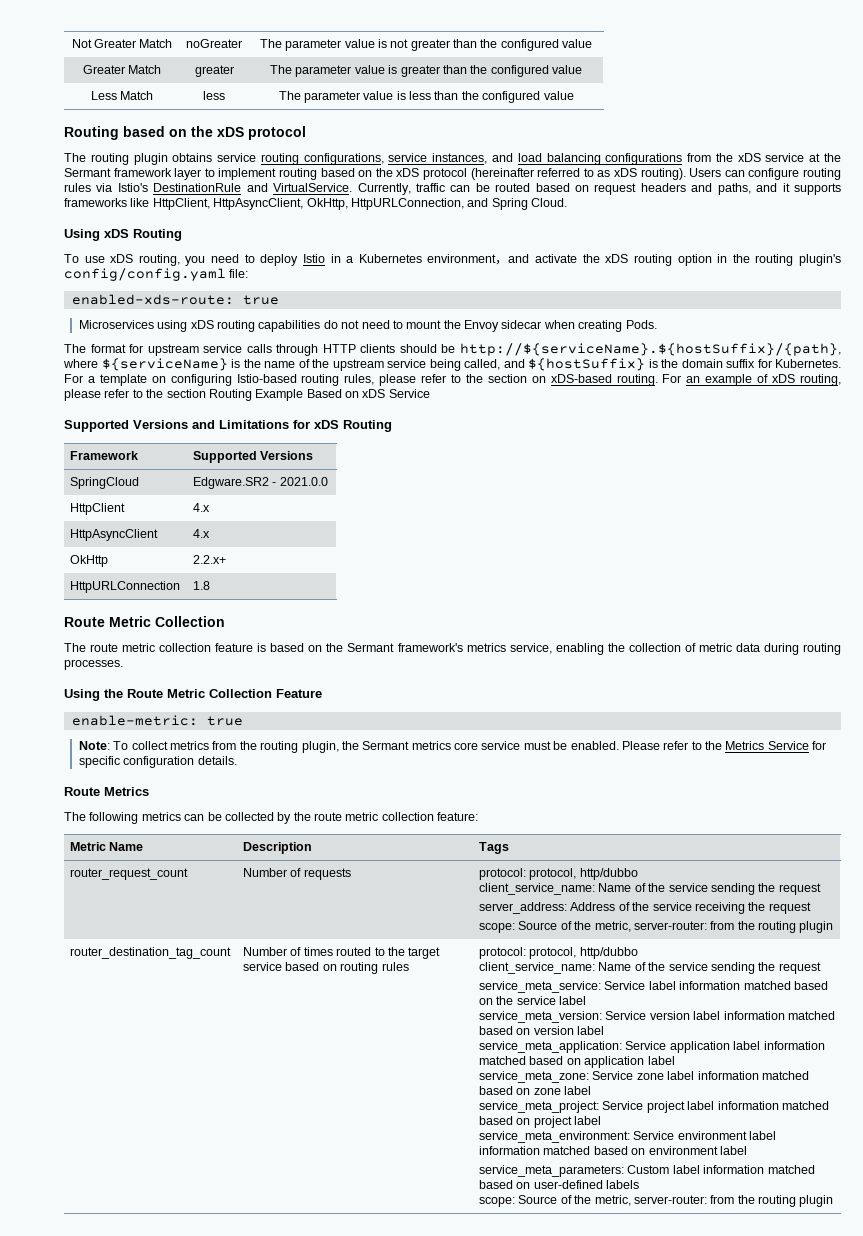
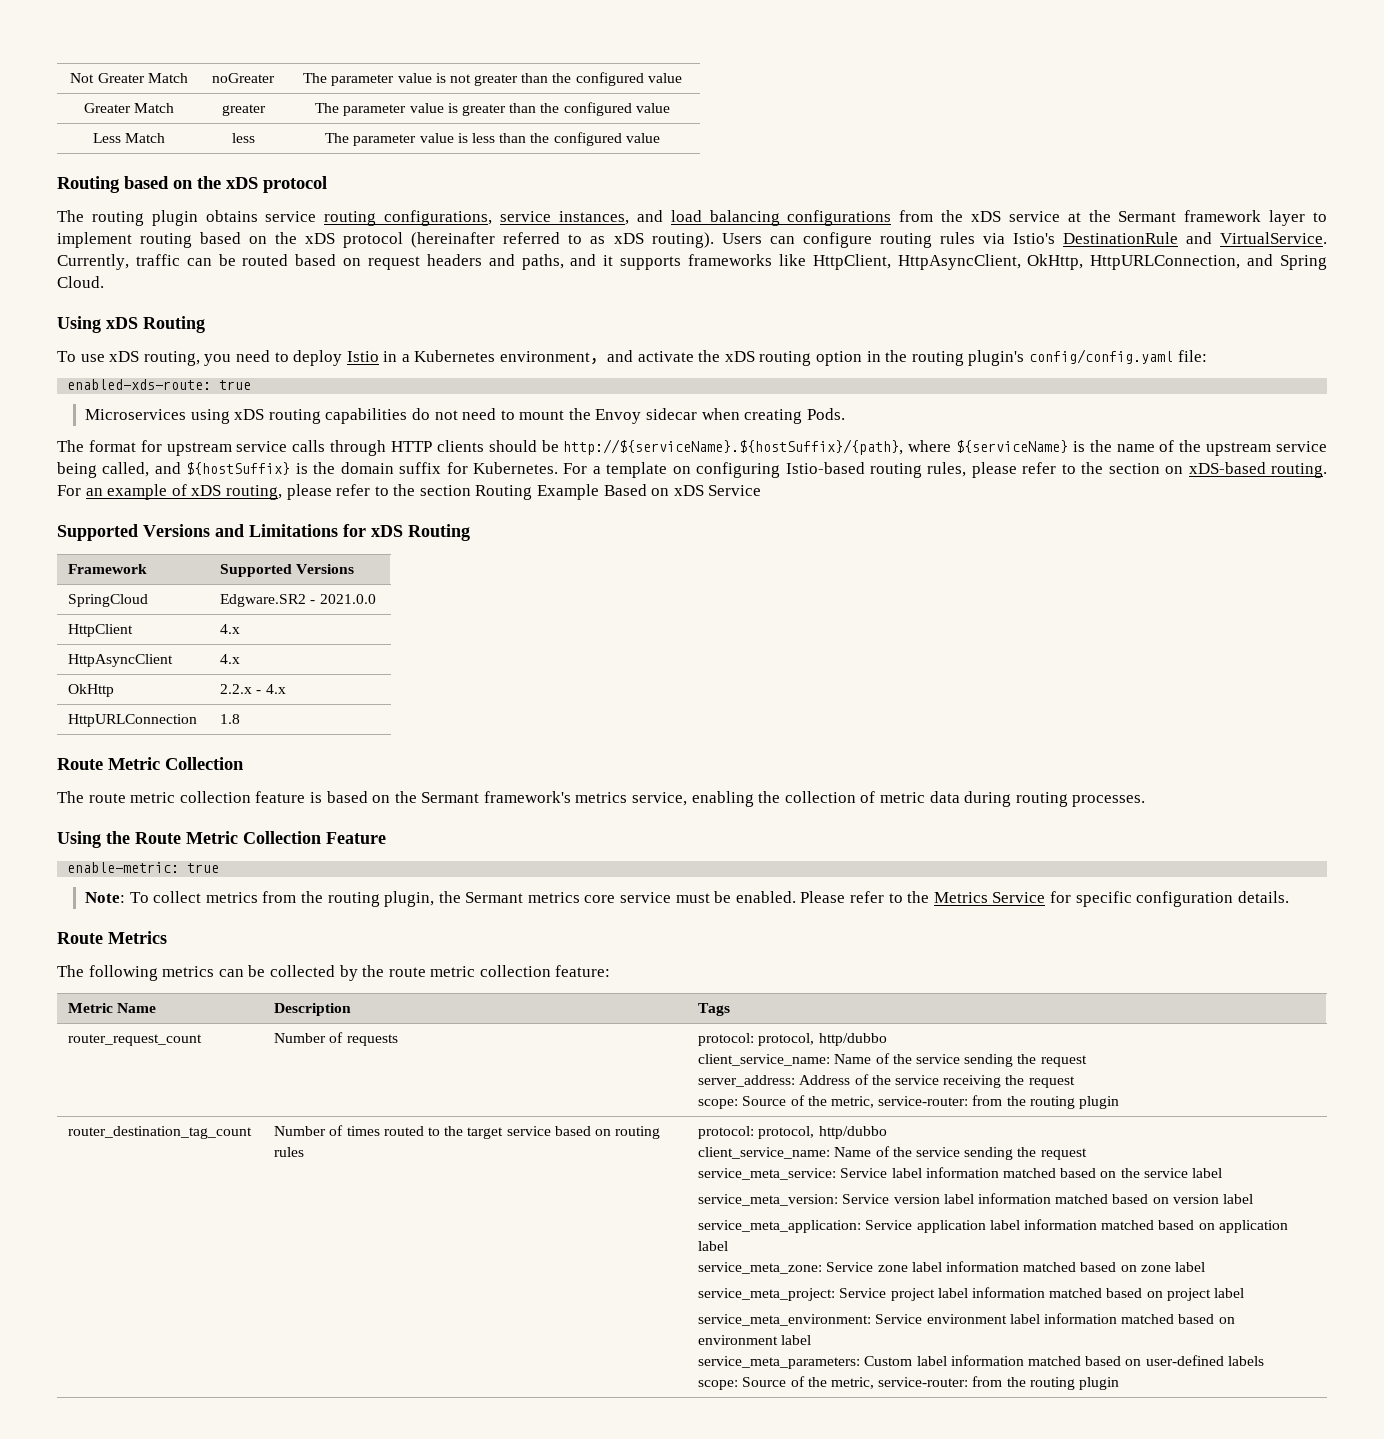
[193,555,227,564] 2.2.x+ -> [220,684,286,694] 2.2.x - 4.x
[633,921,707,930] server-router: -> [878,1096,969,1106] service-router:
[633,1195,707,1204] server-router: -> [878,1377,969,1387] service-router:

